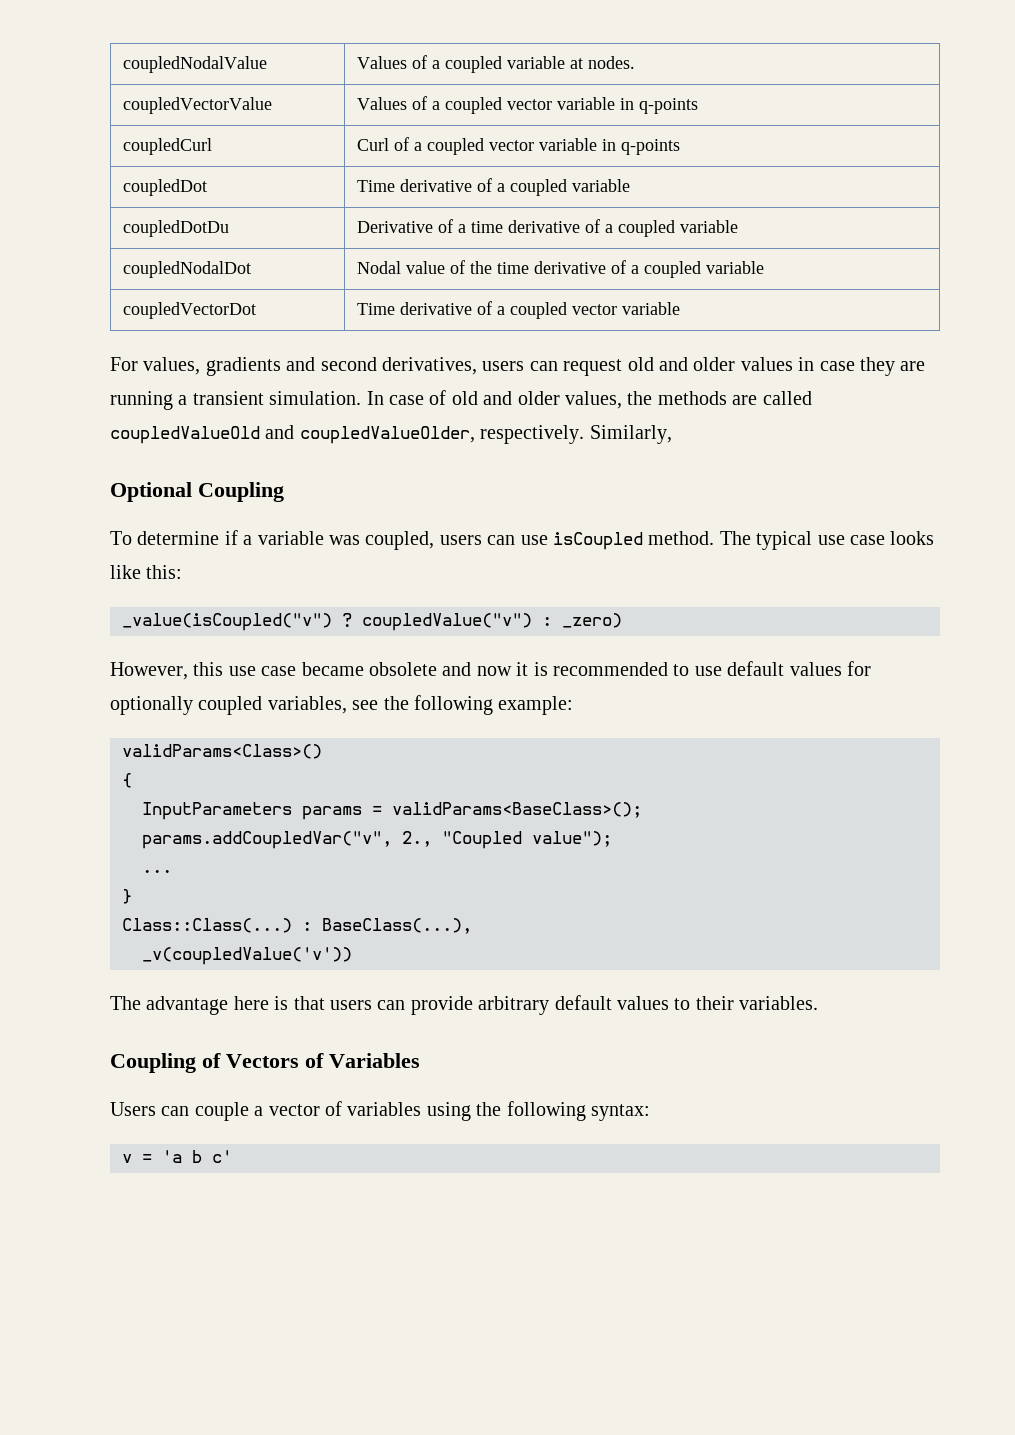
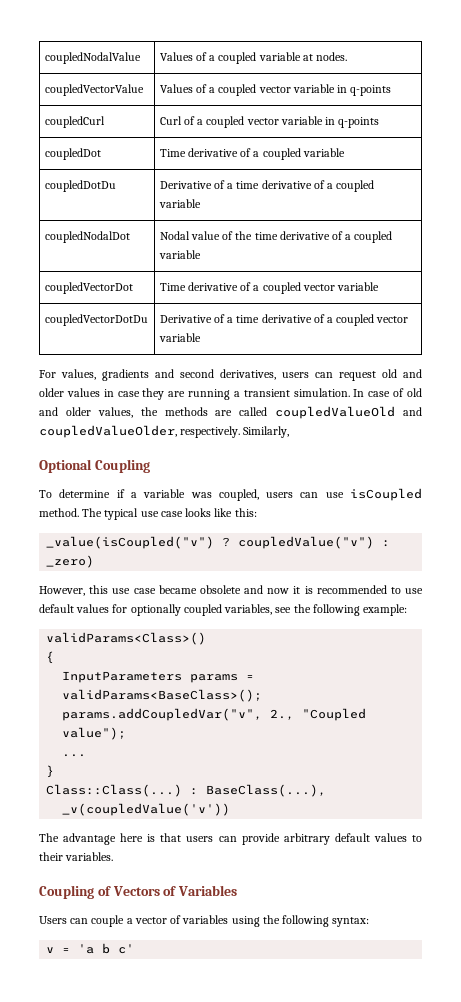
(680, 308) none -> [44,314,148,326] [159,314,409,326] [158,333,201,342] // coupledVectorDotDu | Derivative of a time derivative of a coupled vector variable

